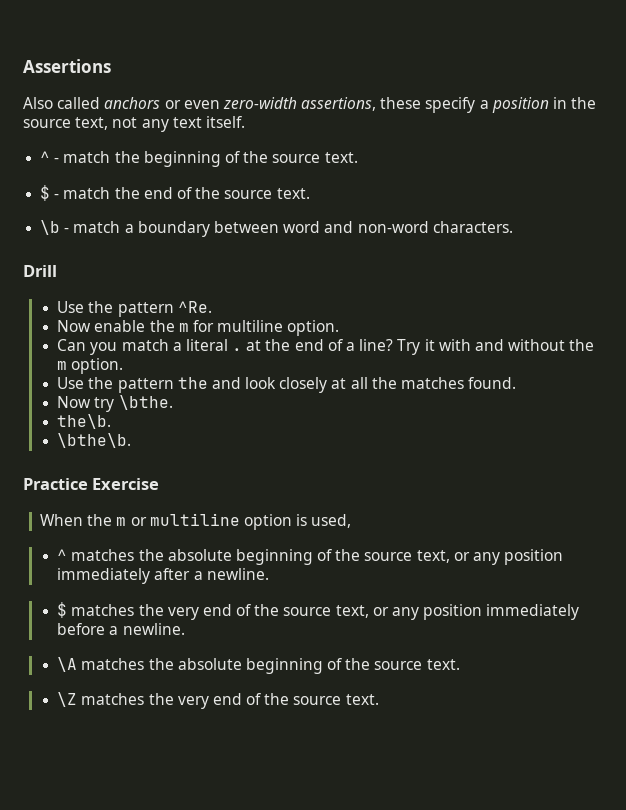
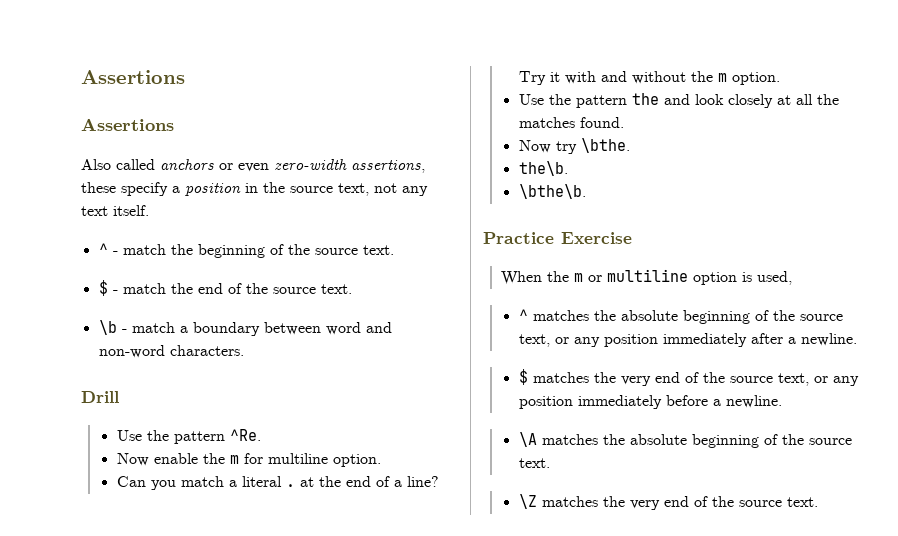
[23,59,111,73] Assertions -> [81,70,185,84] [81,118,174,131] Assertions // Assertions

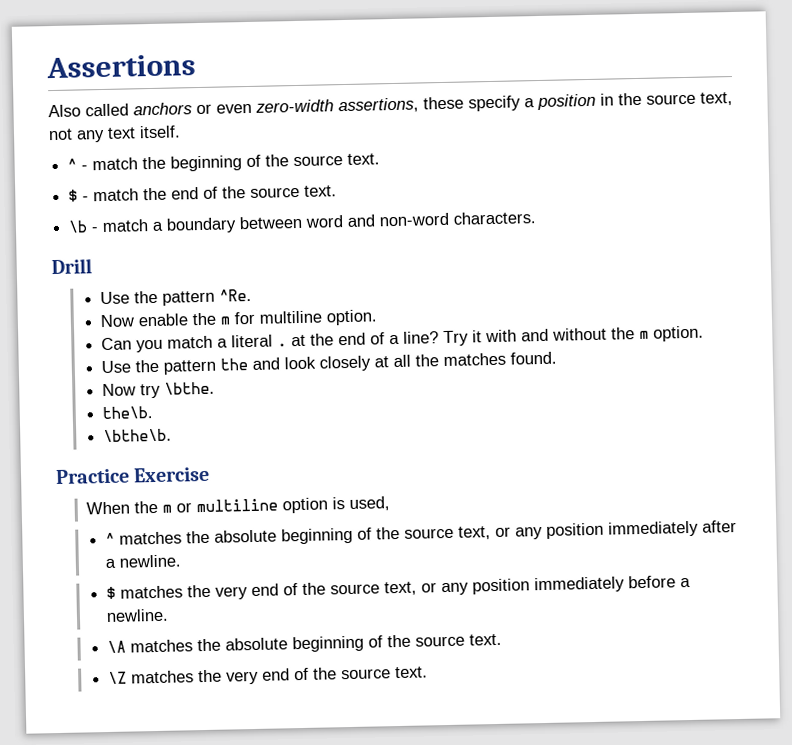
[81,70,185,84] [81,118,174,131] Assertions // Assertions -> [46,54,196,79] Assertions

